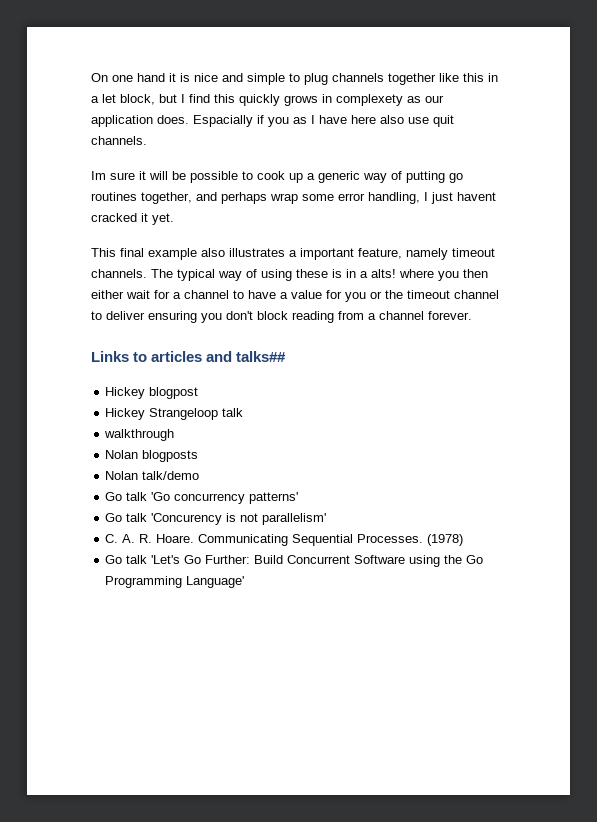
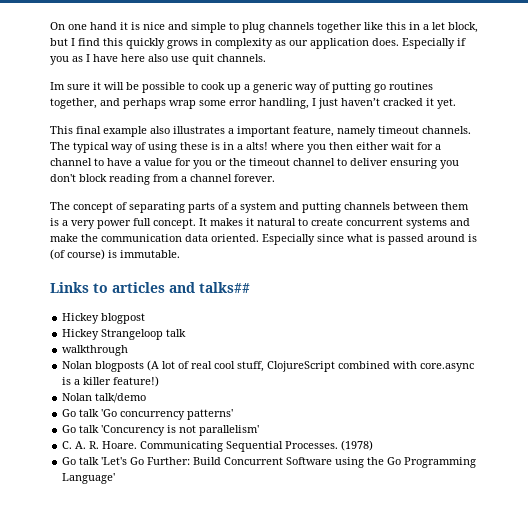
[336,94,403,106] complexety -> [215,38,273,49] complexity
[193,115,253,127] Espacially -> [402,38,455,49] Especially
[457,192,496,201] havent -> [341,98,380,106] haven’t
(472, 315) none -> [50,202,469,213] [50,218,470,229] [50,234,477,245] [50,249,180,260] // The concept of separating parts of a system and putting channels between them is a very power full concept. It makes it natural to create concurrent systems and make the communication data oriented. Especially since what is passed around is (of course) is immutable.
(199, 456) none -> [147,360,475,372] [62,376,160,387] (A lot of real cool stuff, ClojureScript combined with core.async is a killer feature!)

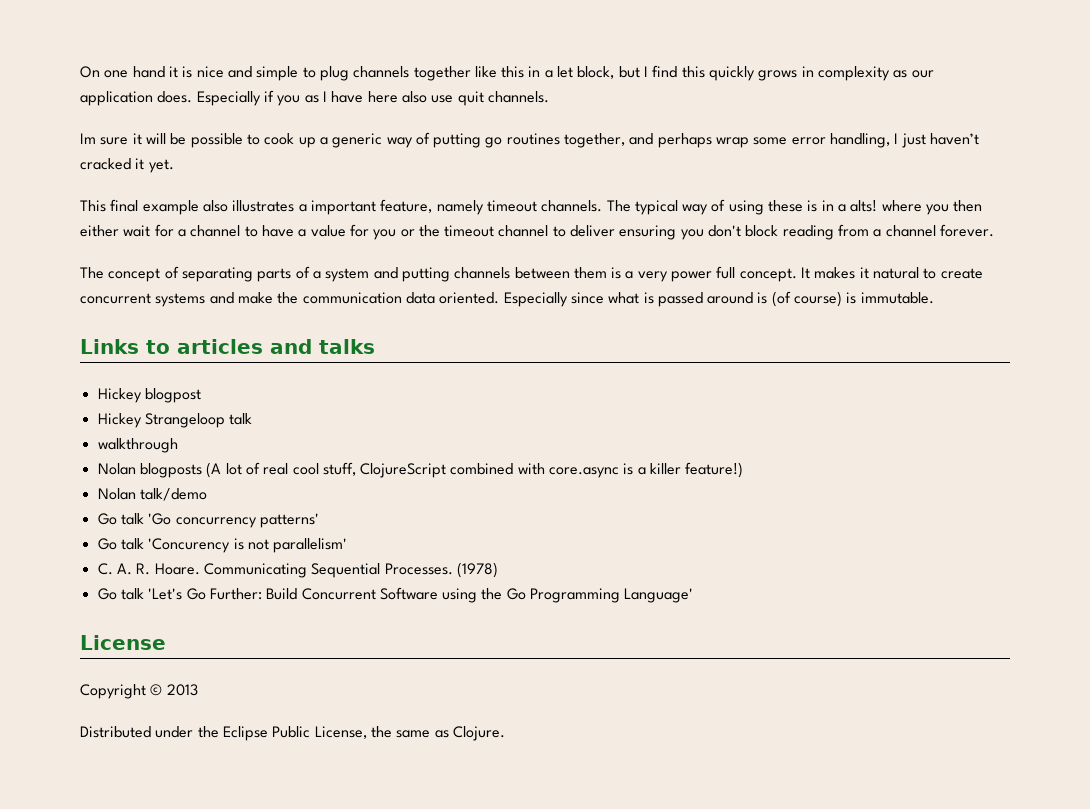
[199,282,250,293] talks## -> [319,339,375,354] talks
(116, 478) none -> [80,635,166,650] [80,684,198,699] [80,726,505,741] // License // Copyright © 2013 // Distributed under the Eclipse Public License, the same as Clojure.

